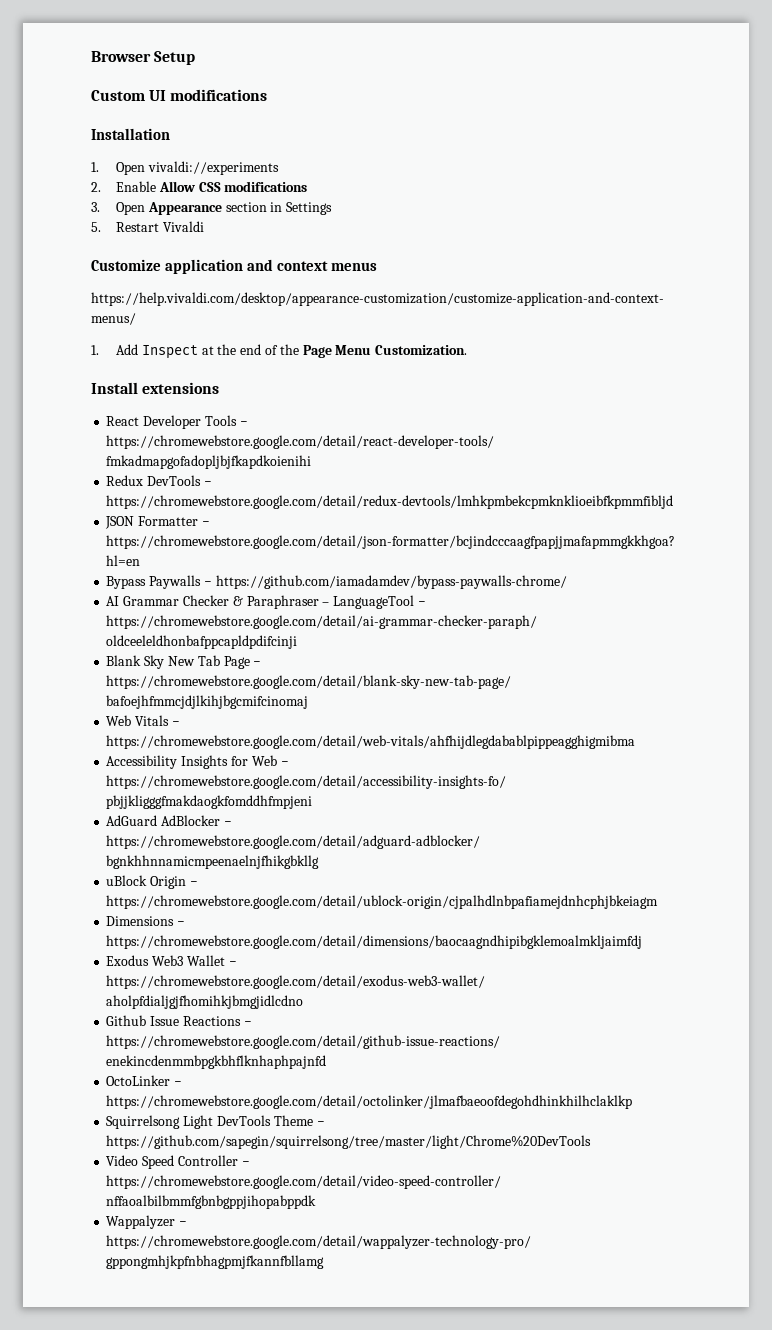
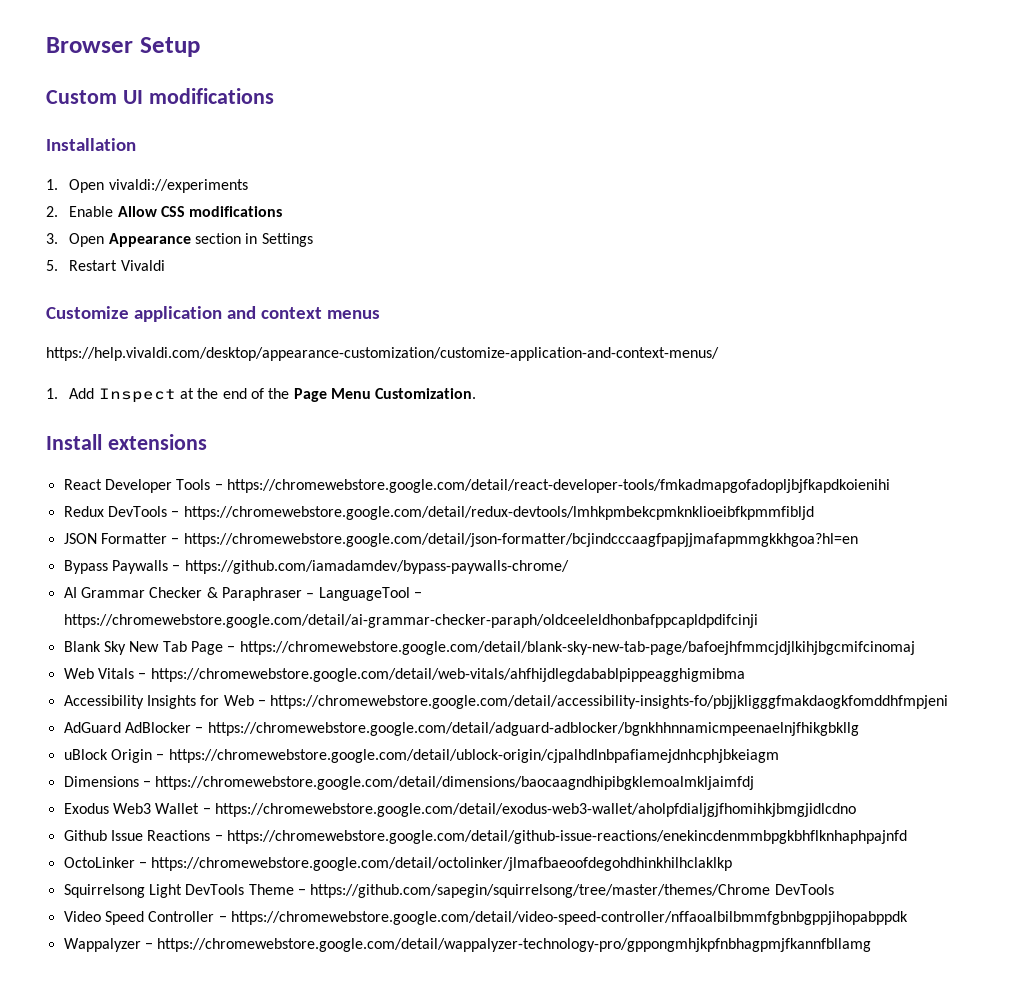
[106,1135,592,1149] https://github.com/sapegin/squirrelsong/tree/master/light/Chrome%20DevTools -> [310,884,834,898] https://github.com/sapegin/squirrelsong/tree/master/themes/Chrome DevTools

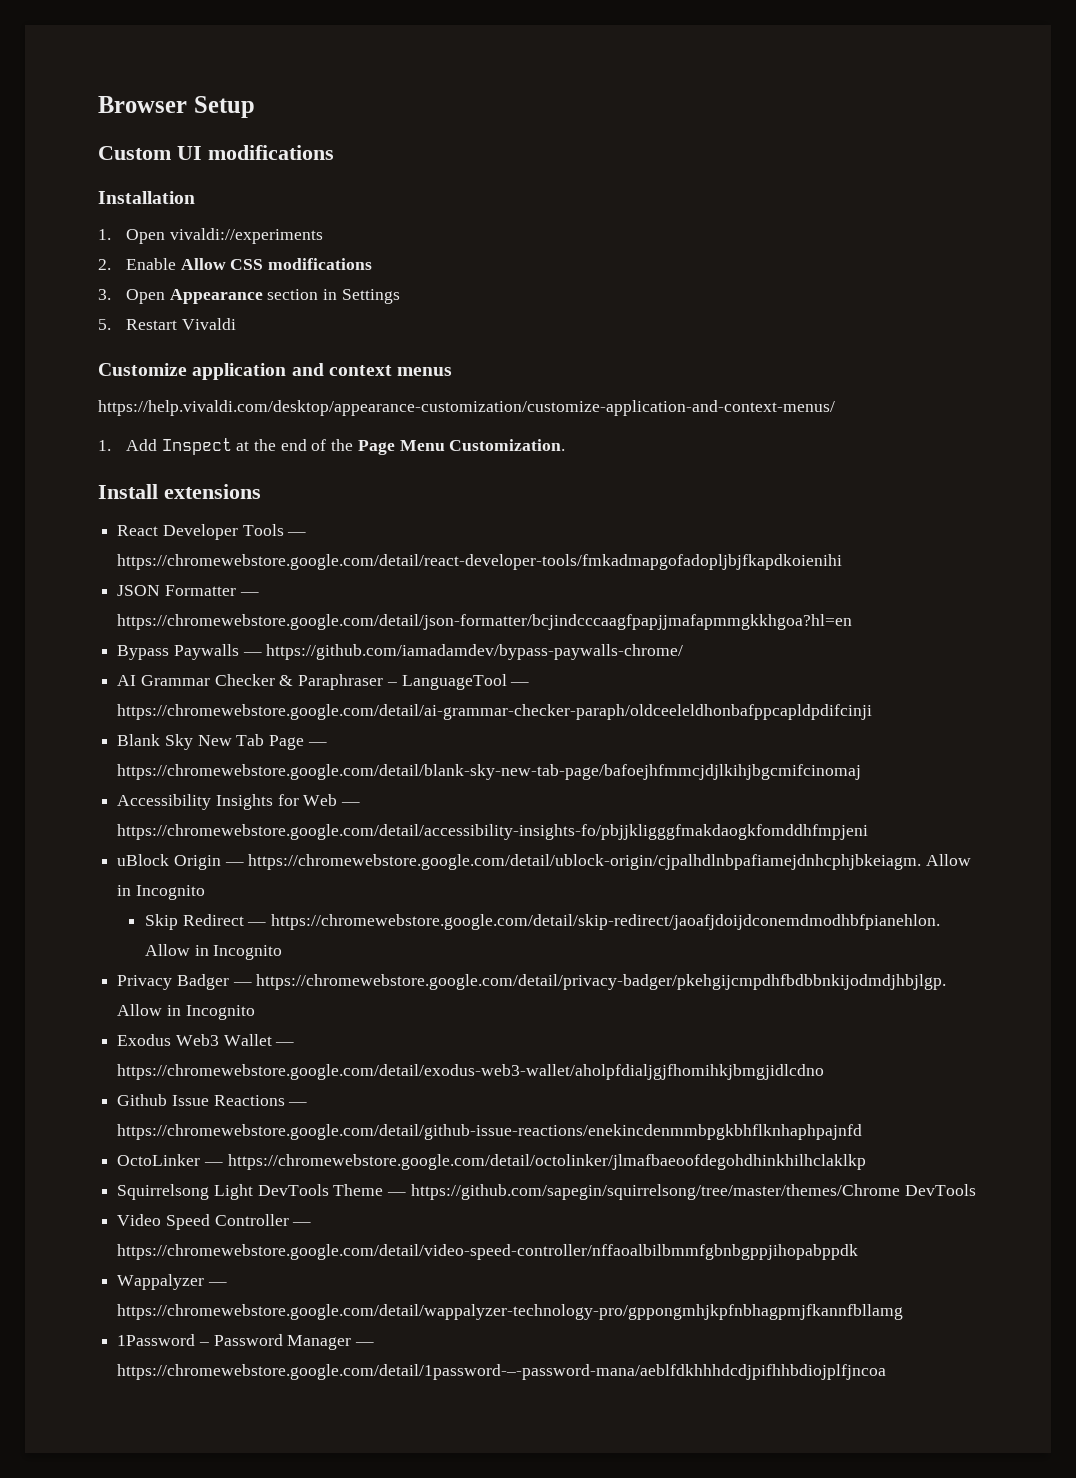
[214,484,223,490] − -> [287,532,307,536] —
[63,506,814,520] // Redux DevTools − https://chromewebstore.google.com/detail/redux-devtools/lmhkpmbekcpmknklioeibfkpmmfibljd -> (843, 562) none
[171,538,180,544] − -> [239,592,259,596] —
[172,565,181,571] − -> [242,652,262,656] —
[413,592,422,598] − -> [510,682,530,686] —
[227,646,236,652] − -> [307,742,327,746] —
[63,668,745,682] // Web Vitals − https://chromewebstore.google.com/detail/web-vitals/ahfhijdlegdabablpippeagghigmibma -> (862, 772) none
[257,700,266,706] − -> [341,802,361,806] —
[63,722,859,736] [63,749,779,763] [63,776,755,790] AdGuard AdBlocker − https://chromewebstore.google.com/detail/adguard-adblocker/bgnkhhnnamicmpeenaelnjfhikgbkllg // uBlock Origin − https://chromewebstore.google.com/detail/ublock-origin/cjpalhdlnbpafiamejdnhcphjbkeiagm // Dimensions − https://chromewebstore.google.com/detail/dimensions/baocaagndhipibgklemoalmkljaimfdj -> [117,854,972,870] [117,885,205,900] [145,914,941,930] [145,944,283,960] [117,974,947,990] [117,1004,255,1020] uBlock Origin — https://chromewebstore.google.com/detail/ublock-origin/cjpalhdlnbpafiamejdnhcphjbkeiagm. Allow in Incognito // Skip Redirect — https://chromewebstore.google.com/detail/skip-redirect/jaoafjdoijdconemdmodhbfpianehlon. Allow in Incognito // Privacy Badger — https://chromewebstore.google.com/detail/privacy-badger/pkehgijcmpdhfbdbbnkijodmdjhbjlgp. Allow in Incognito
[202,808,211,814] − -> [275,1042,295,1046] —
[214,835,223,841] − -> [288,1102,308,1106] —
[138,862,147,868] − -> [203,1162,223,1166] —
[297,889,306,895] − -> [387,1192,407,1196] —
[218,916,227,922] − -> [292,1222,312,1226] —
[144,938,872,952] − https://chromewebstore.google.com/detail/wappalyzer-technology-pro/gppongmhjkpfnbhagpmjfkannfbllamg -> [207,1282,227,1286] [117,1304,904,1320] [117,1334,375,1350] [117,1364,887,1380] — https://chromewebstore.google.com/detail/wappalyzer-technology-pro/gppongmhjkpfnbhagpmjfkannfbllamg // 1Password – Password Manager — https://chromewebstore.google.com/detail/1password-–-password-mana/aeblfdkhhhdcdjpifhhbdiojplfjncoa

